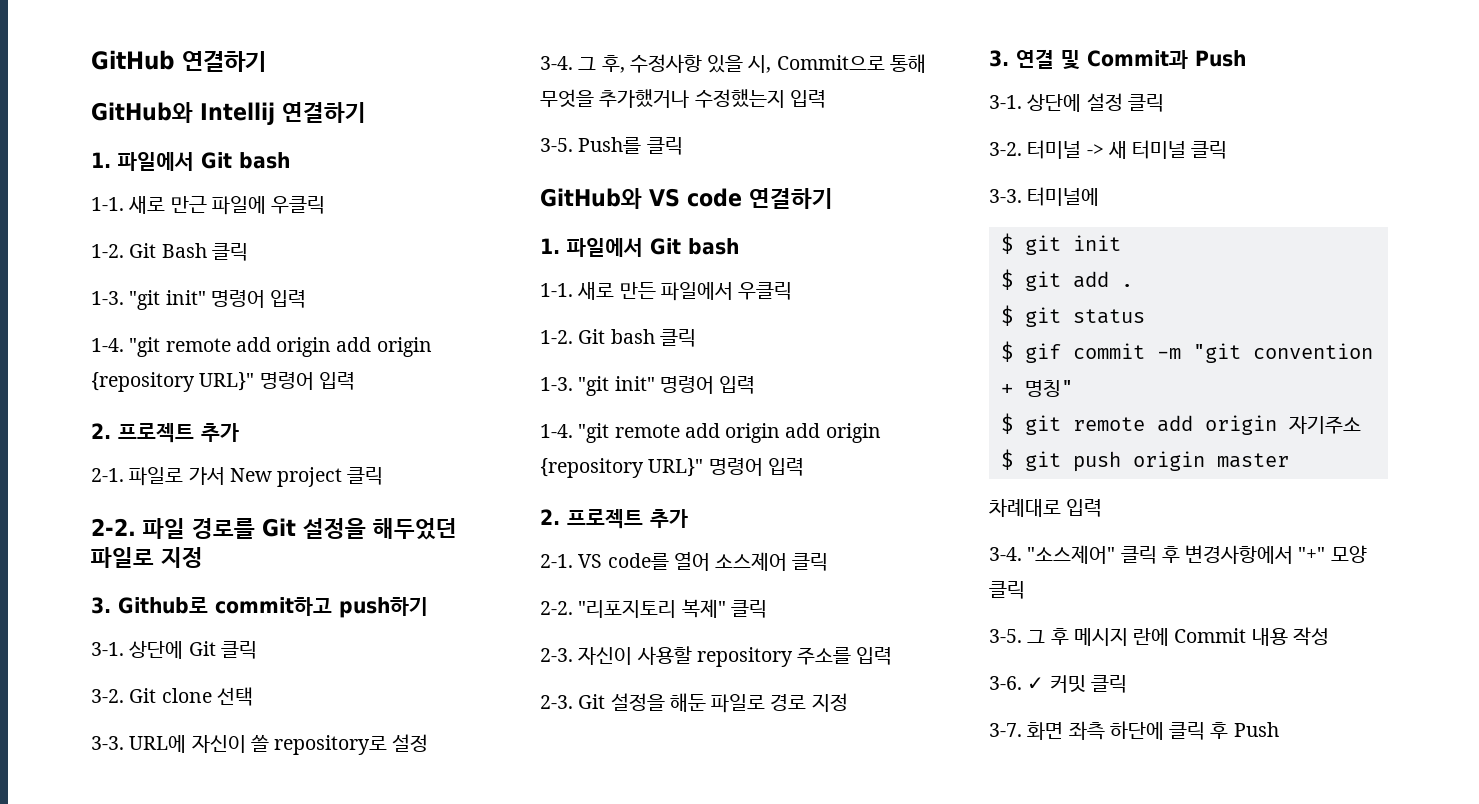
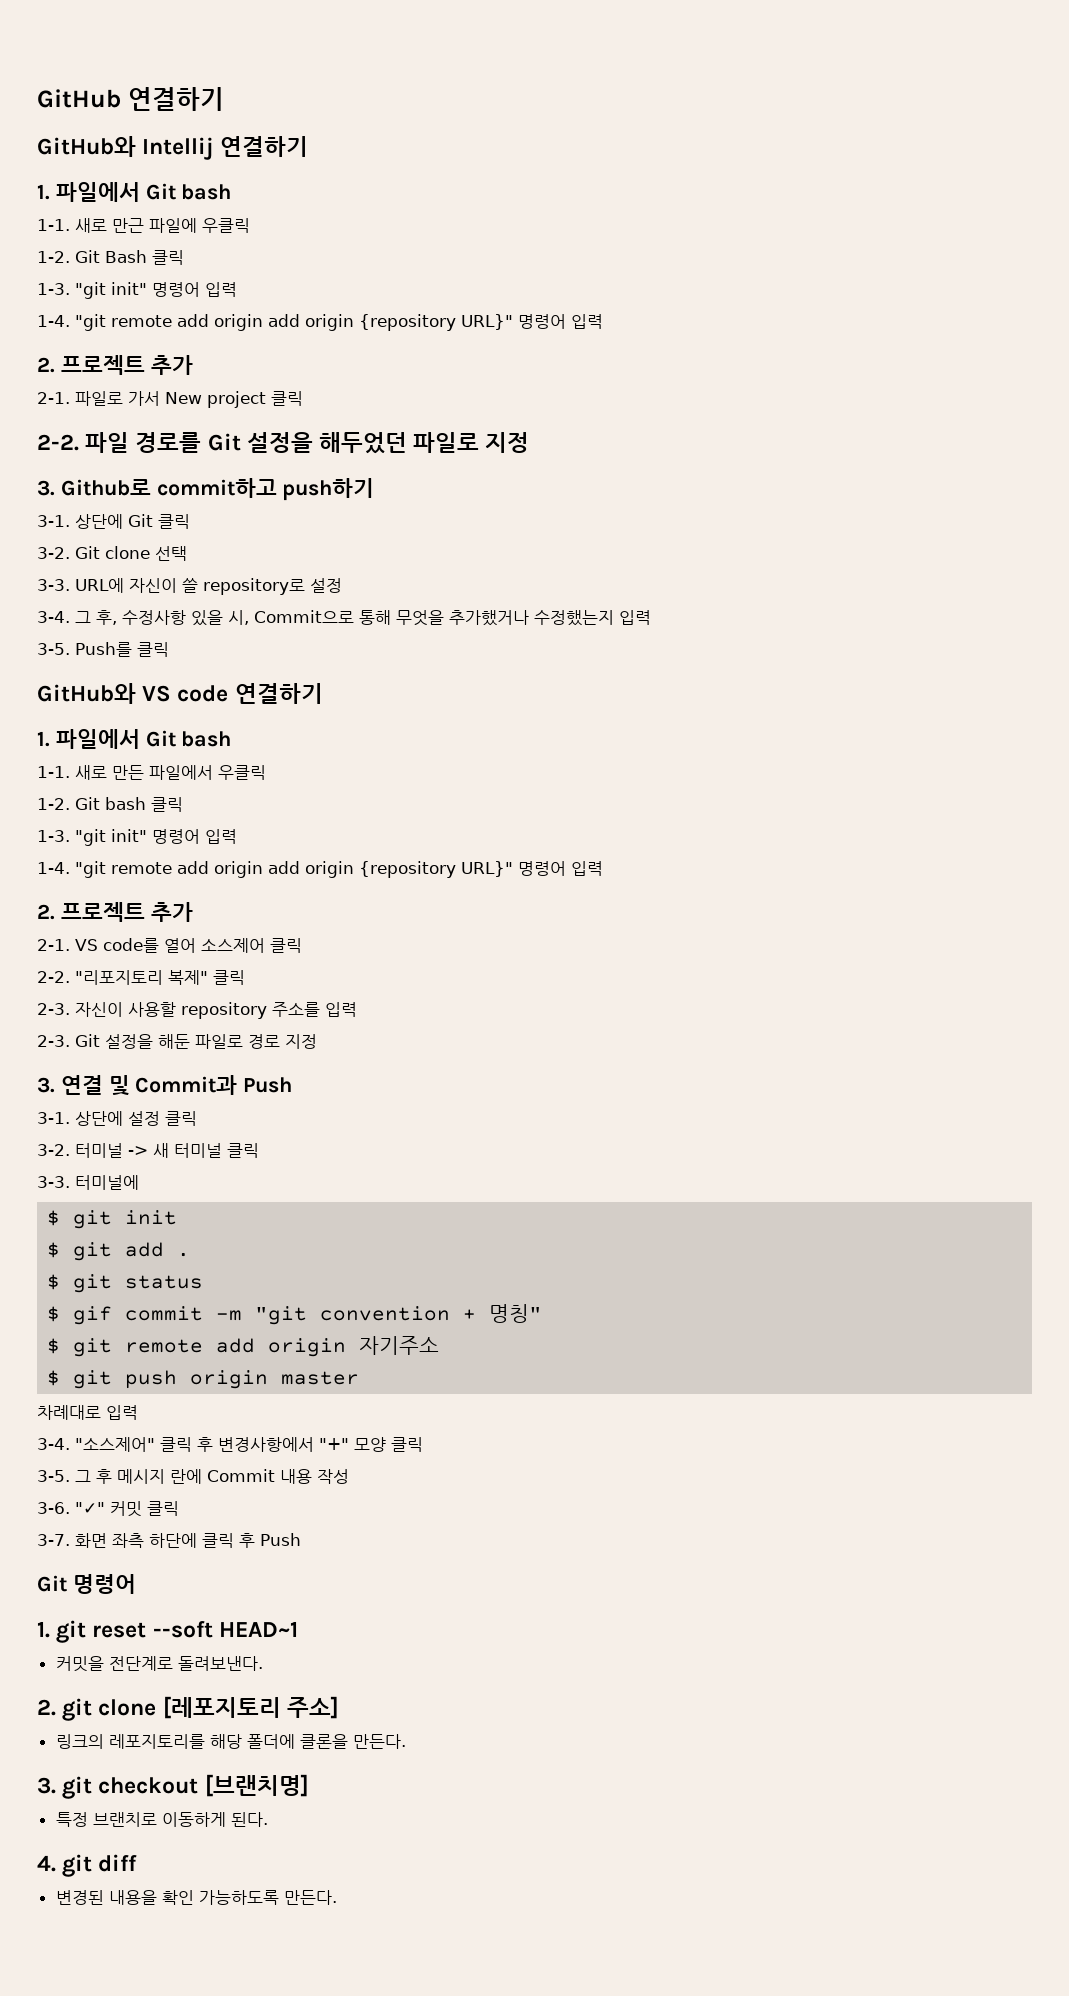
[1027,677,1045,690] ✓ -> [75,1502,105,1514] "✓"
(1279, 729) none -> [37,1574,136,1594] [37,1620,298,1643] [55,1656,263,1672] [37,1696,339,1721] [55,1734,406,1749] [37,1774,309,1799] [55,1812,268,1827] [37,1854,138,1877] [55,1890,337,1905] // Git 명령어 // 1. git reset --soft HEAD~1 // 커밋을 전단계로 돌려보낸다. // 2. git clone [레포지토리 주소] // 링크의 레포지토리를 해당 폴더에 클론을 만든다. // 3. git checkout [브랜치명] // 특정 브랜치로 이동하게 된다. // 4. git diff // 변경된 내용을 확인 가능하도록 만든다.

